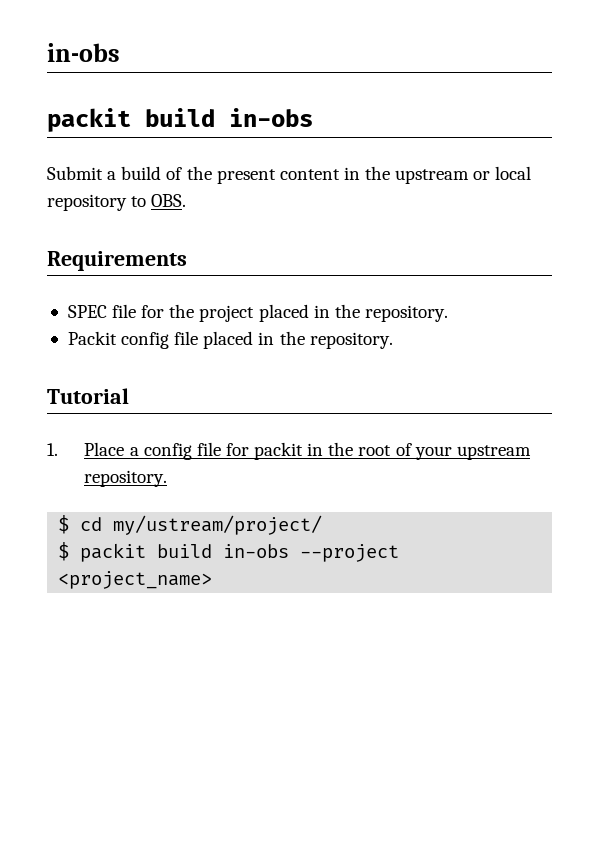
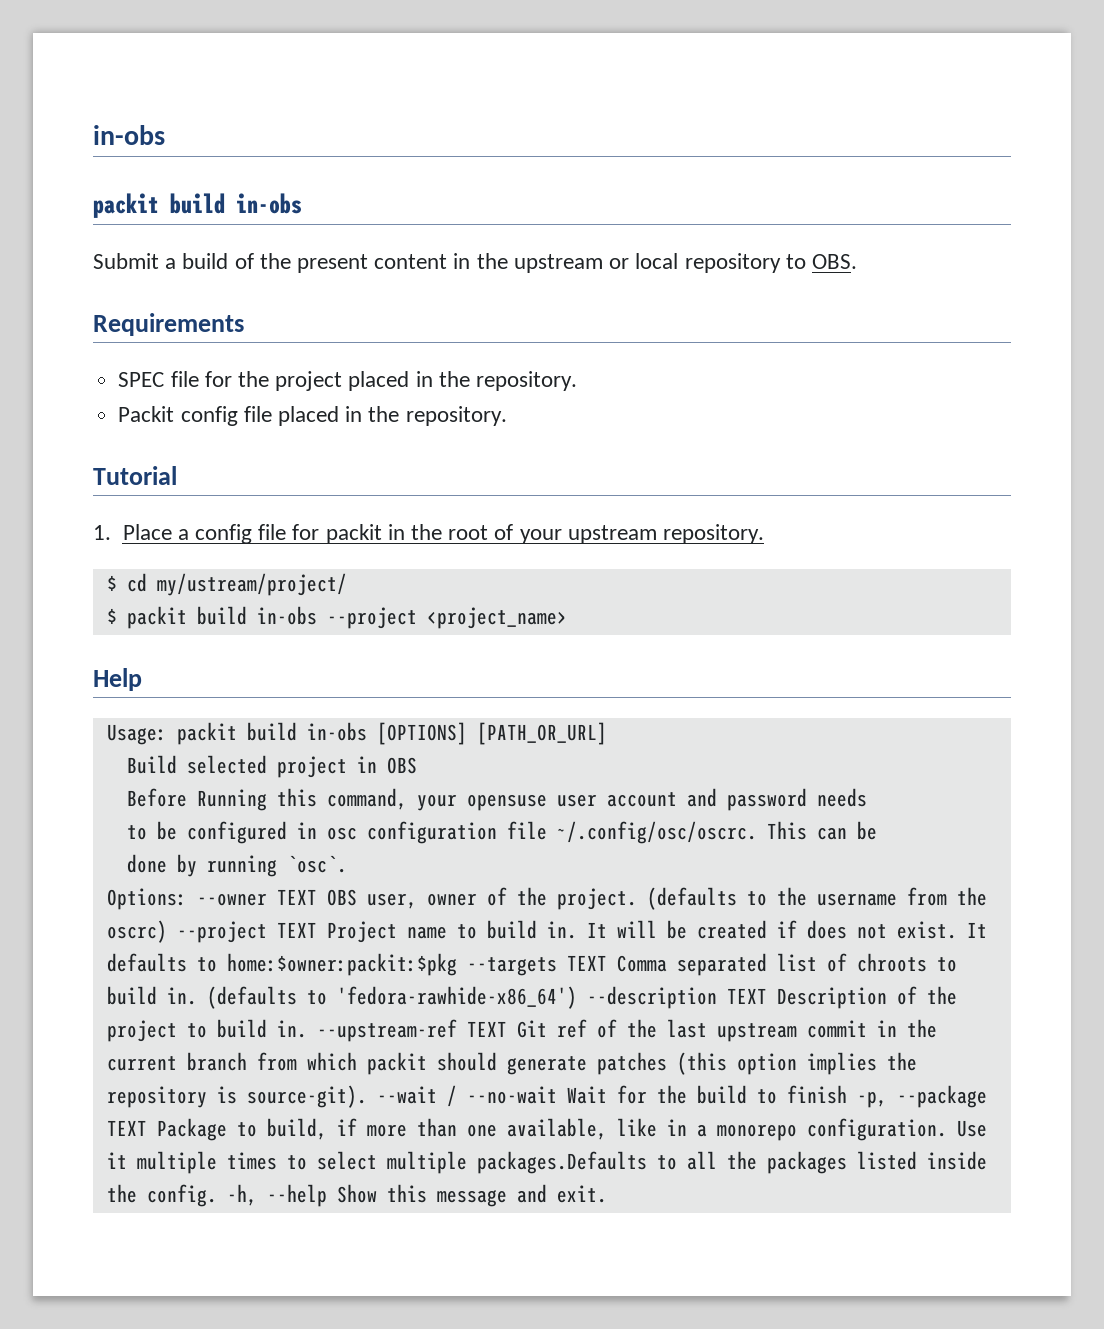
(213, 580) none -> [93,668,142,691] [106,722,607,745] [126,755,417,778] [126,788,867,811] [126,821,877,844] [126,854,347,877] [106,887,987,910] [106,920,987,943] [106,953,957,976] [106,986,957,1009] [106,1019,937,1042] [106,1052,917,1075] [106,1085,987,1108] [106,1118,987,1141] [106,1151,987,1174] [106,1184,607,1207] // Help // Usage: packit build in-obs [OPTIONS] [PATH_OR_URL] // Build selected project in OBS // Before Running this command, your opensuse user account and password needs // to be configured in osc configuration file ~/.config/osc/oscrc. This can be // done by running `osc`. // Options: --owner TEXT OBS user, owner of the project. (defaults to the username from the oscrc) --project TEXT Project name to build in. It will be created if does not exist. It defaults to home:$owner:packit:$pkg --targets TEXT Comma separated list of chroots to build in. (defaults to 'fedora-rawhide-x86_64') --description TEXT Description of the project to build in. --upstream-ref TEXT Git ref of the last upstream commit in the current branch from which packit should generate patches (this option implies the repository is source-git). --wait / --no-wait Wait for the build to finish -p, --package TEXT Package to build, if more than one available, like in a monorepo configuration. Use it multiple times to select multiple packages.Defaults to all the packages listed inside the config. -h, --help Show this message and exit.

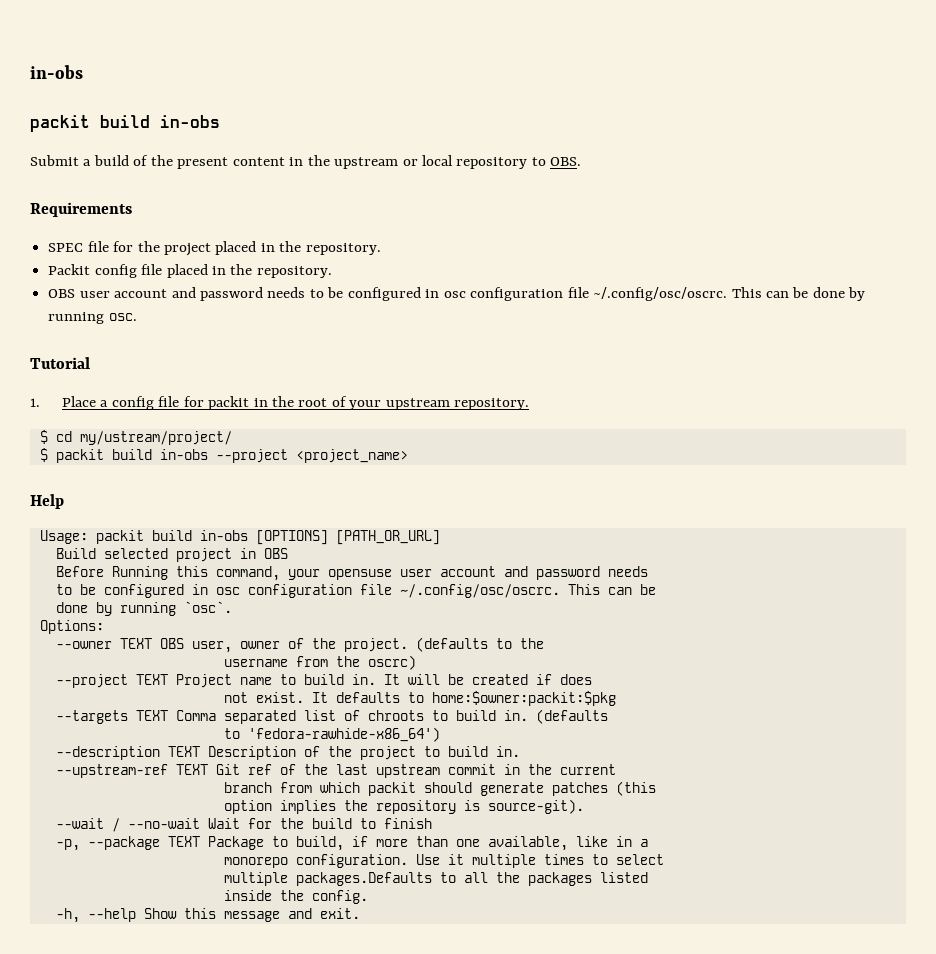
(507, 416) none -> [48,287,866,301] [48,312,137,324] // OBS user account and password needs to be configured in osc configuration file ~/.config/osc/oscrc. This can be done by running osc.
(187, 899) none -> (104, 627) //
(807, 896) none -> (544, 643) //
(167, 931) none -> (416, 662) //
(847, 929) none -> (592, 679) //
(457, 964) none -> (616, 698) //
(297, 997) none -> (608, 716) //
(577, 997) none -> (440, 734) //
(307, 1029) none -> (520, 751) //
(177, 1063) none -> (616, 769) //
(727, 1063) none -> (656, 788) //
(367, 1096) none -> (584, 806) //
(847, 1094) none -> (432, 823) //
(707, 1130) none -> (648, 843) //
(377, 1160) none -> (664, 859) //
(917, 1160) none -> (648, 877) //
(217, 1195) none -> (368, 897) //

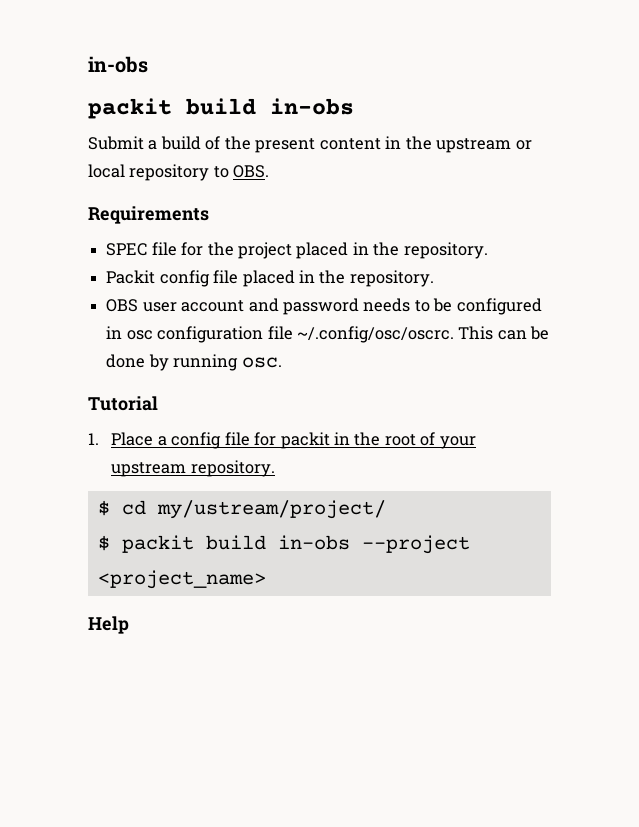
[39,530,440,545] [55,548,288,562] [55,566,648,581] [55,584,656,598] [55,601,232,616] [39,620,104,634] [55,637,544,653] [223,655,416,670] [55,674,592,688] [223,691,616,706] [55,709,608,724] [223,727,440,742] [55,746,520,760] [55,764,616,778] [223,781,656,796] [223,799,584,814] [55,818,432,832] [55,836,648,851] [223,854,664,868] [223,872,648,886] [223,890,368,904] [55,908,360,923] // Usage: packit build in-obs [OPTIONS] [PATH_OR_URL] // Build selected project in OBS // Before Running this command, your opensuse user account and password needs // to be configured in osc configuration file ~/.config/osc/oscrc. This can be // done by running `osc`. // Options: // --owner TEXT OBS user, owner of the project. (defaults to the // username from the oscrc) // --project TEXT Project name to build in. It will be created if does // not exist. It defaults to home:$owner:packit:$pkg // --targets TEXT Comma separated list of chroots to build in. (defaults // to 'fedora-rawhide-x86_64') // --description TEXT Description of the project to build in. // --upstream-ref TEXT Git ref of the last upstream commit in the current // branch from which packit should generate patches (this // option implies the repository is source-git). // --wait / --no-wait Wait for the build to finish // -p, --package TEXT Package to build, if more than one available, like in a // monorepo configuration. Use it multiple times to select // multiple packages.Defaults to all the packages listed // inside the config. // -h, --help Show this message and exit. -> (129, 625) none

